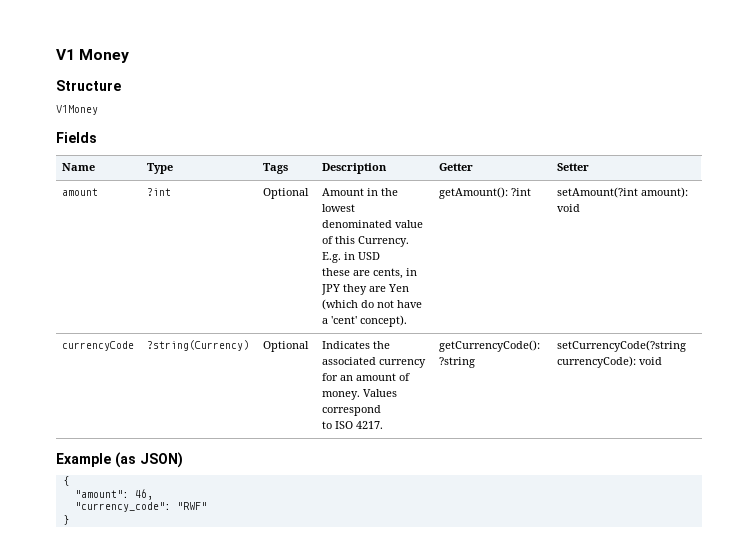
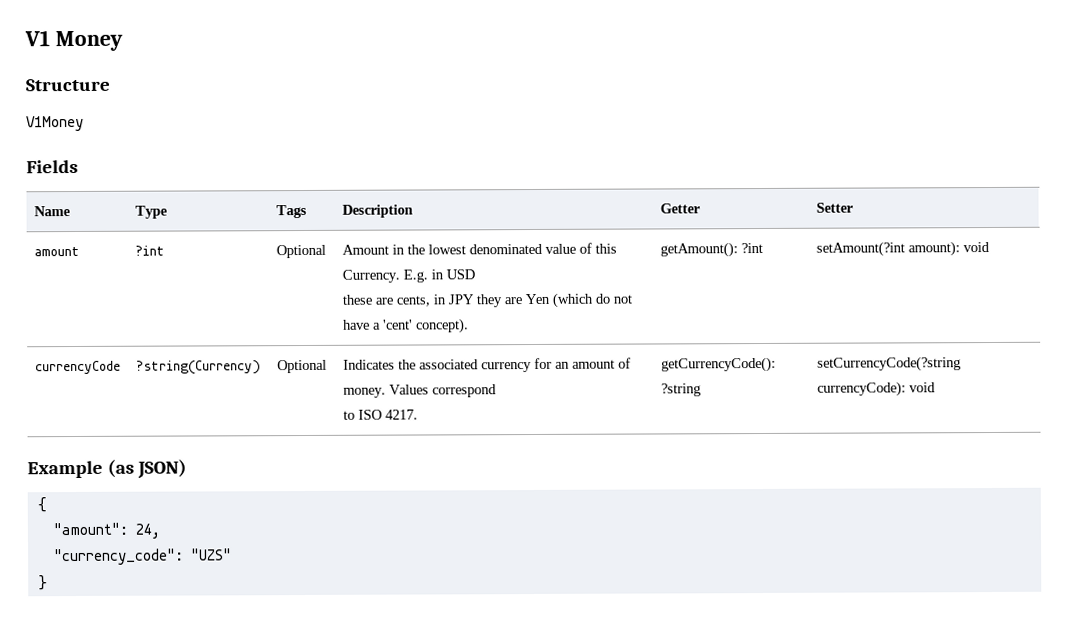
[134,489,153,500] 46, -> [134,523,160,539] 24,
[176,502,207,510] "RWF" -> [190,548,232,561] "UZS"

